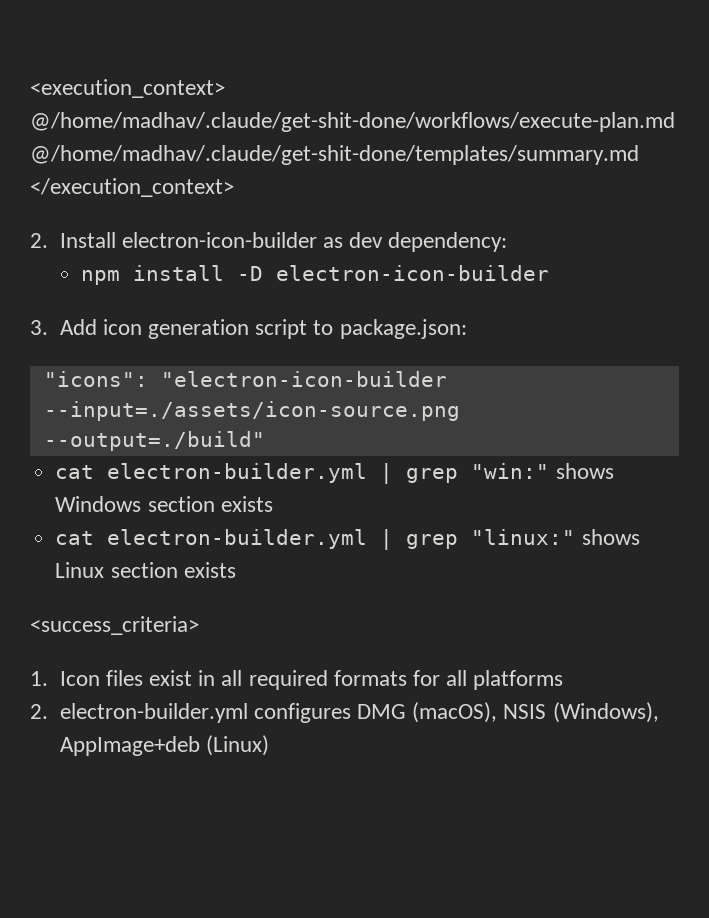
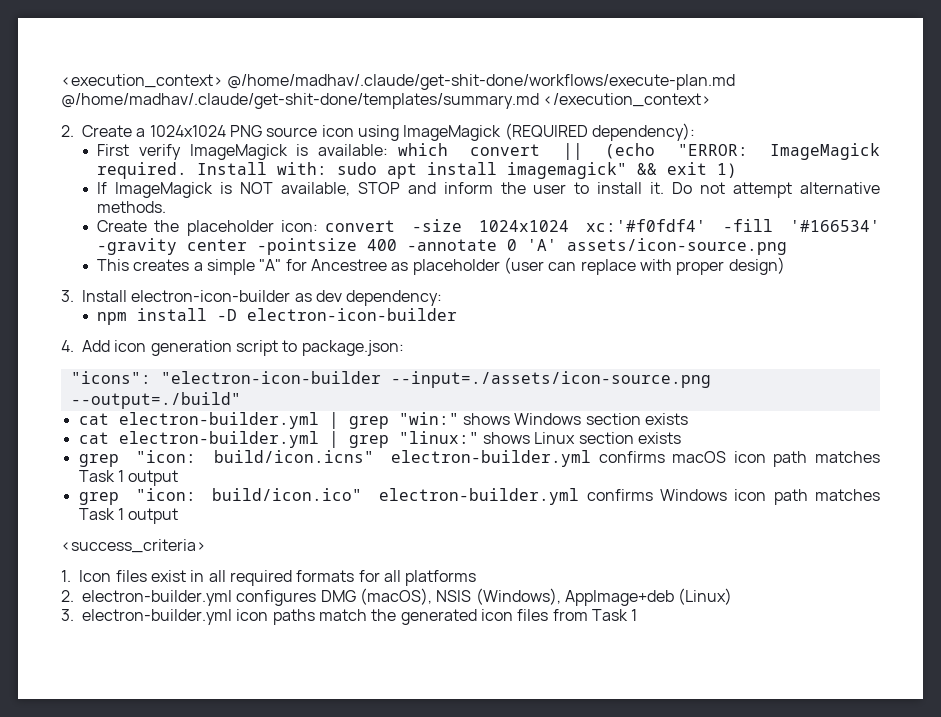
(48, 240) none -> [82,123,695,141] [97,143,880,160] [97,162,738,179] [97,182,881,198] [97,201,167,213] [97,219,880,236] [97,238,788,255] [97,257,785,275] [61,290,74,302] Create a 1024x1024 PNG source icon using ImageMagick (REQUIRED dependency): // First verify ImageMagick is available: which convert || (echo "ERROR: ImageMagick required. Install with: sudo apt install imagemagick" && exit 1) // If ImageMagick is NOT available, STOP and inform the user to install it. Do not attempt alternative methods. // Create the placeholder icon: convert -size 1024x1024 xc:'#f0fdf4' -fill '#166534' -gravity center -pointsize 400 -annotate 0 'A' assets/icon-source.png // This creates a simple "A" for Ancestree as placeholder (user can replace with proper design) // 3.
[30,320,48,335] 3. -> [61,340,74,352] 4.
(236, 570) none -> [78,450,881,467] [78,470,179,486] [78,488,880,505] [78,508,179,524] // grep "icon: build/icon.icns" electron-builder.yml confirms macOS icon path matches Task 1 output // grep "icon: build/icon.ico" electron-builder.yml confirms Windows icon path matches Task 1 output
(269, 745) none -> [61,609,638,625] // 3. electron-builder.yml icon paths match the generated icon files from Task 1

